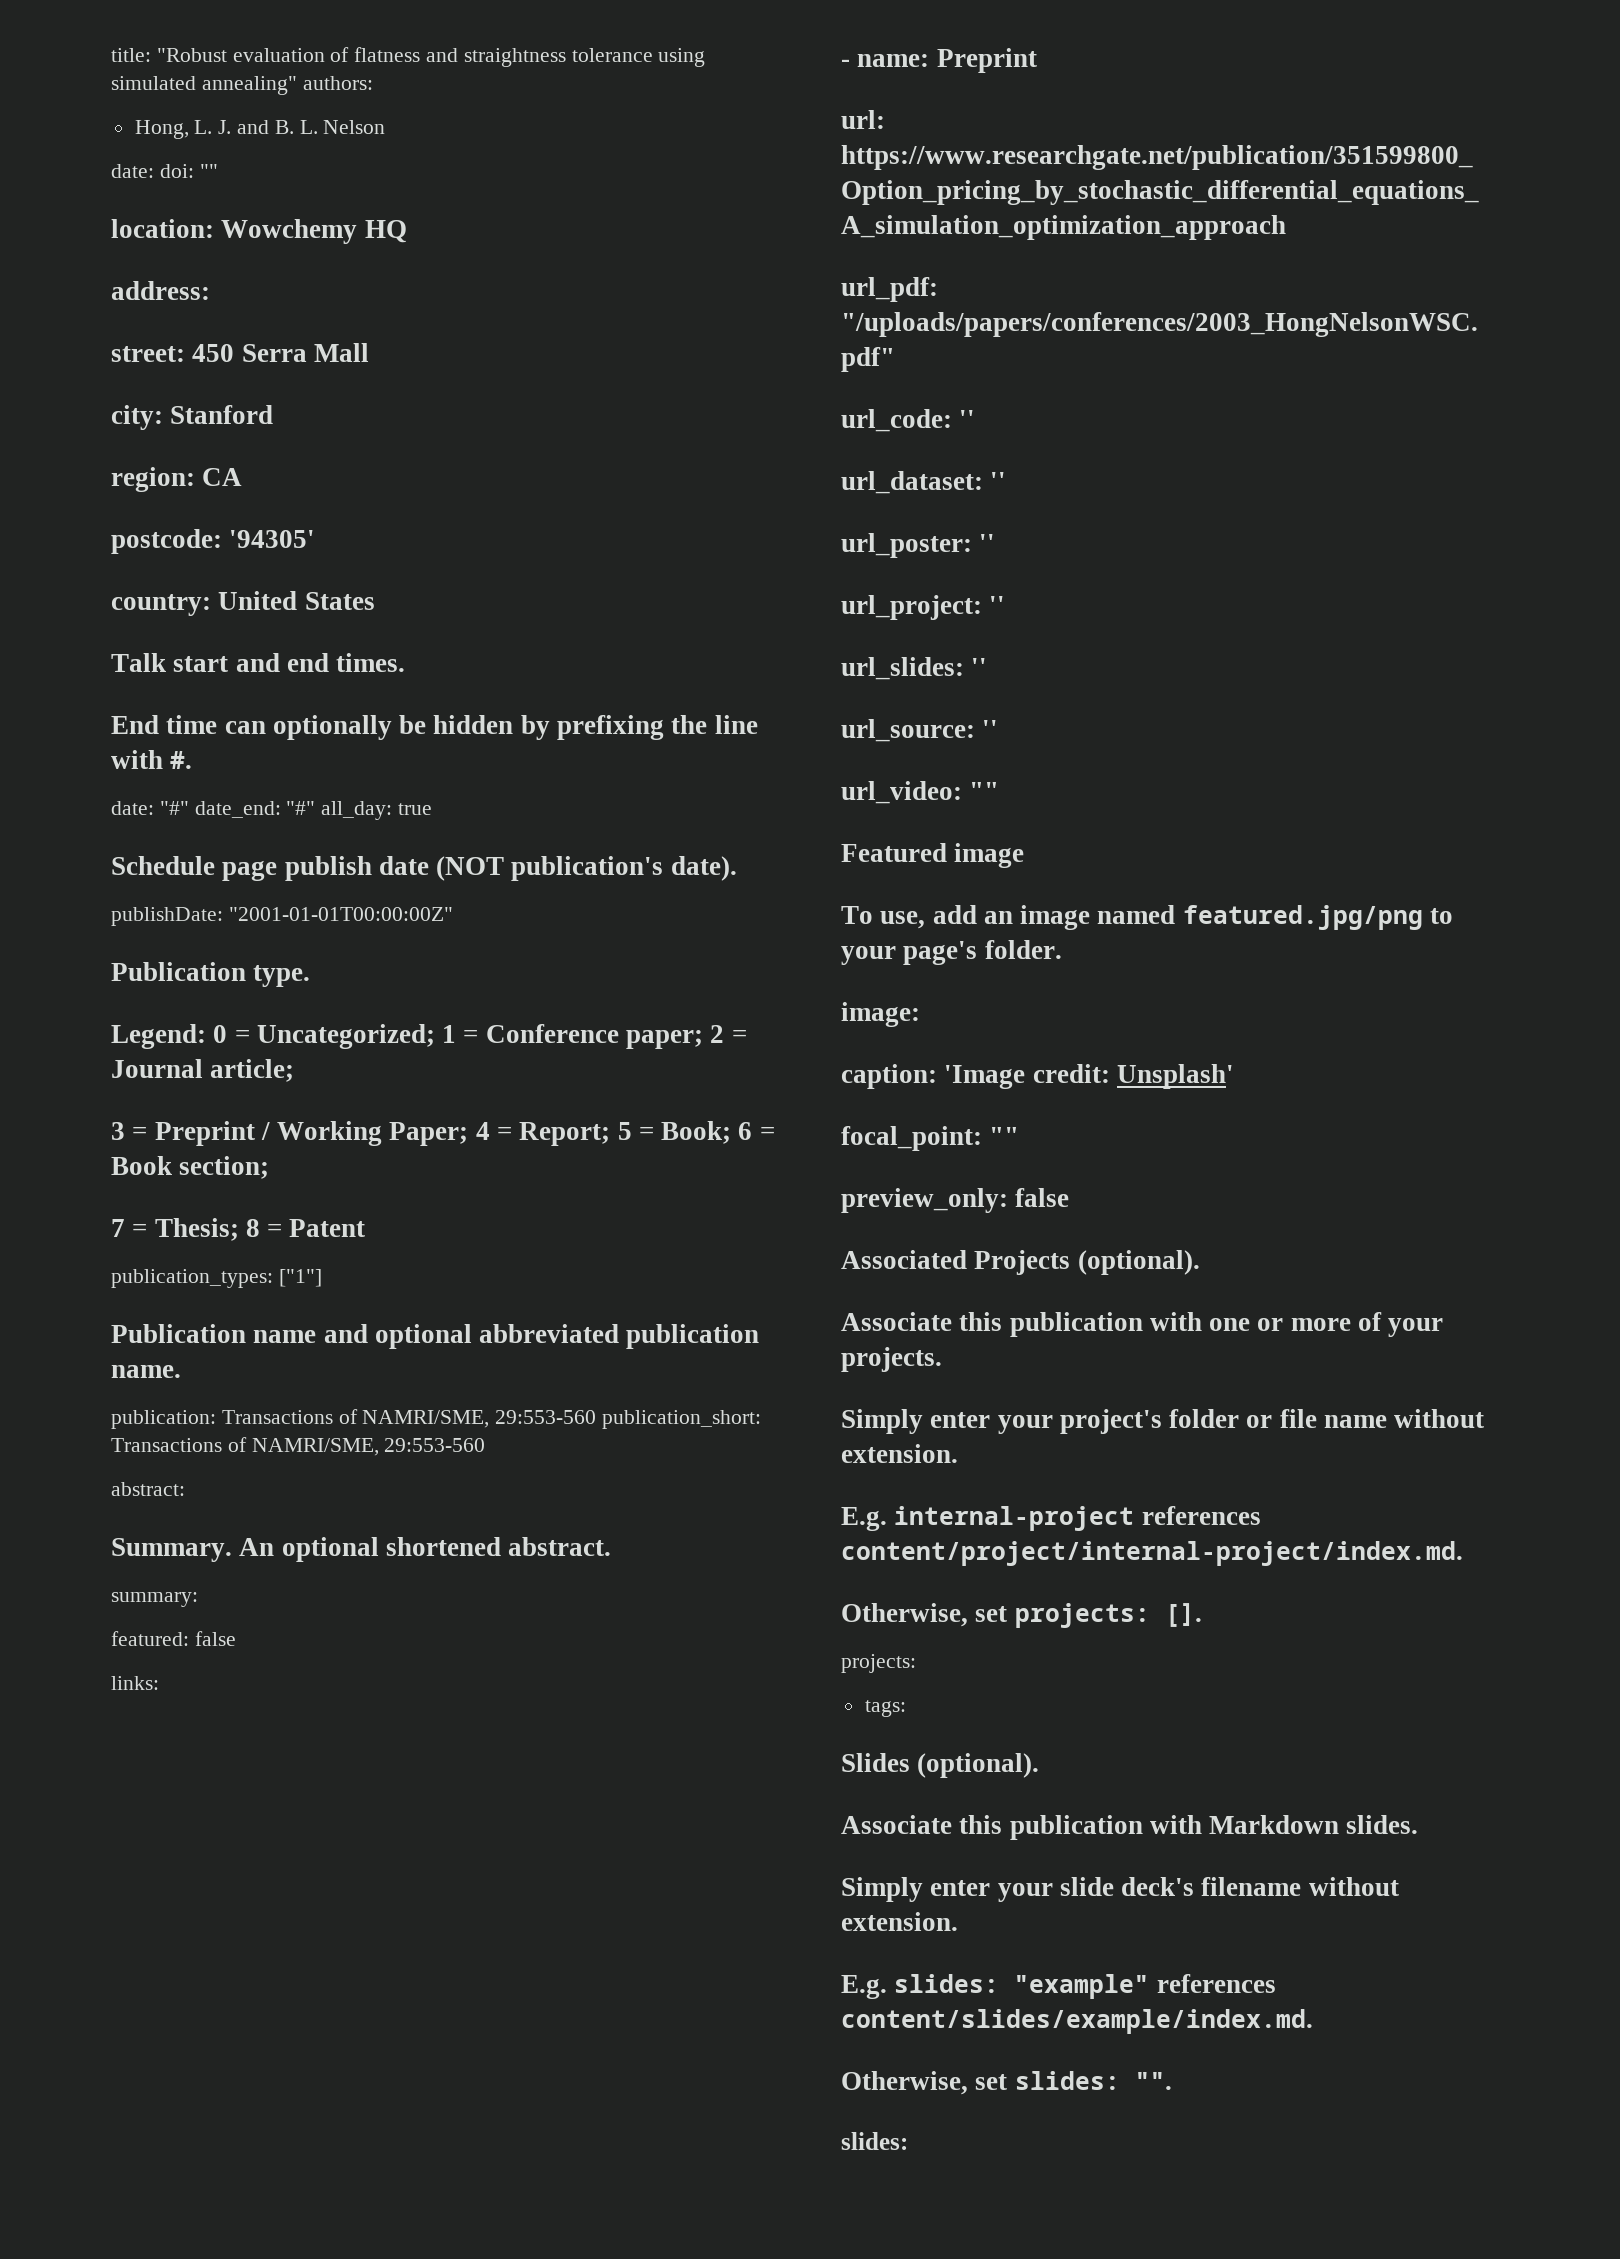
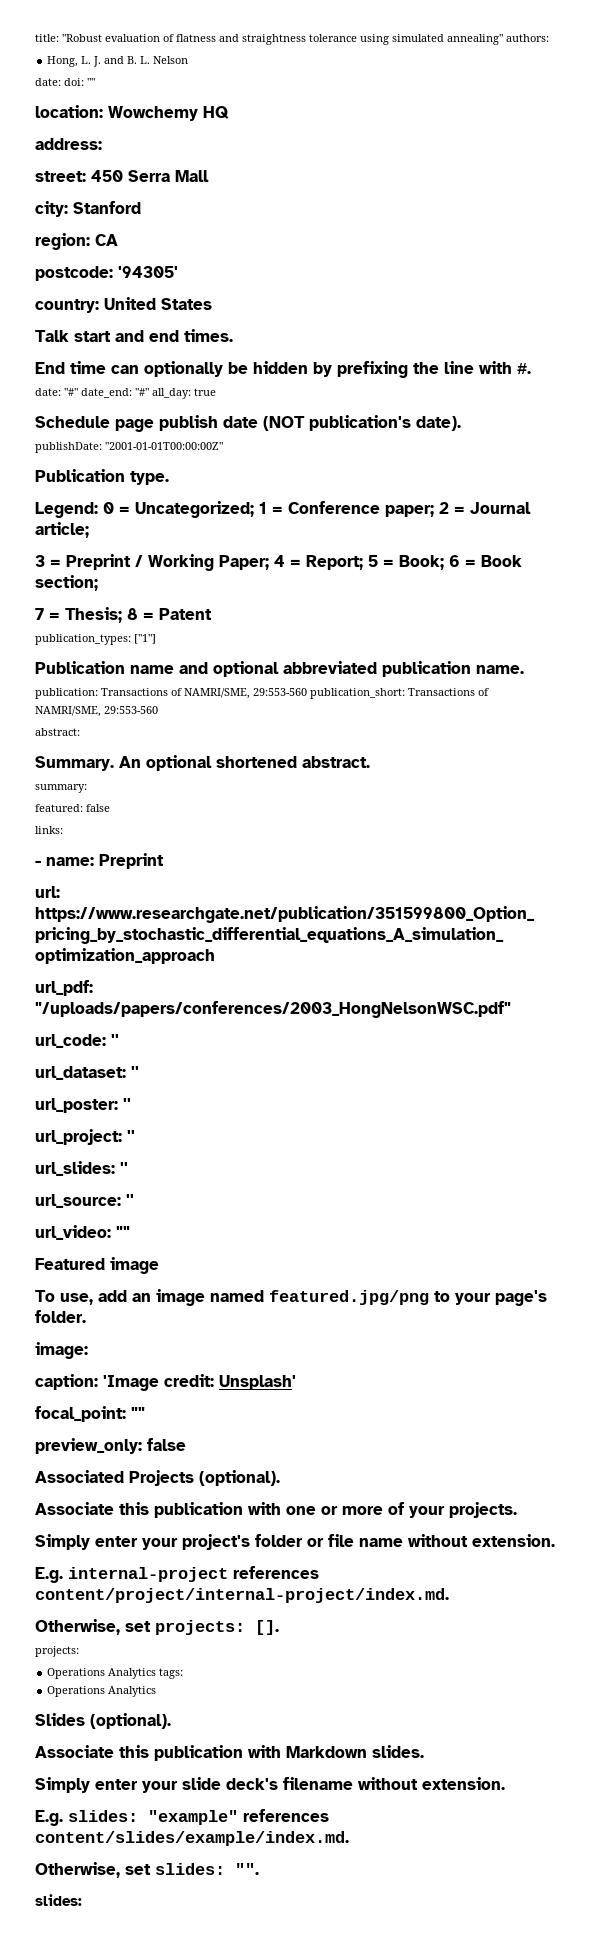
(916, 1663) none -> [47,1668,157,1679] Operations Analytics
(906, 1708) none -> [47,1686,157,1697] // Operations Analytics

